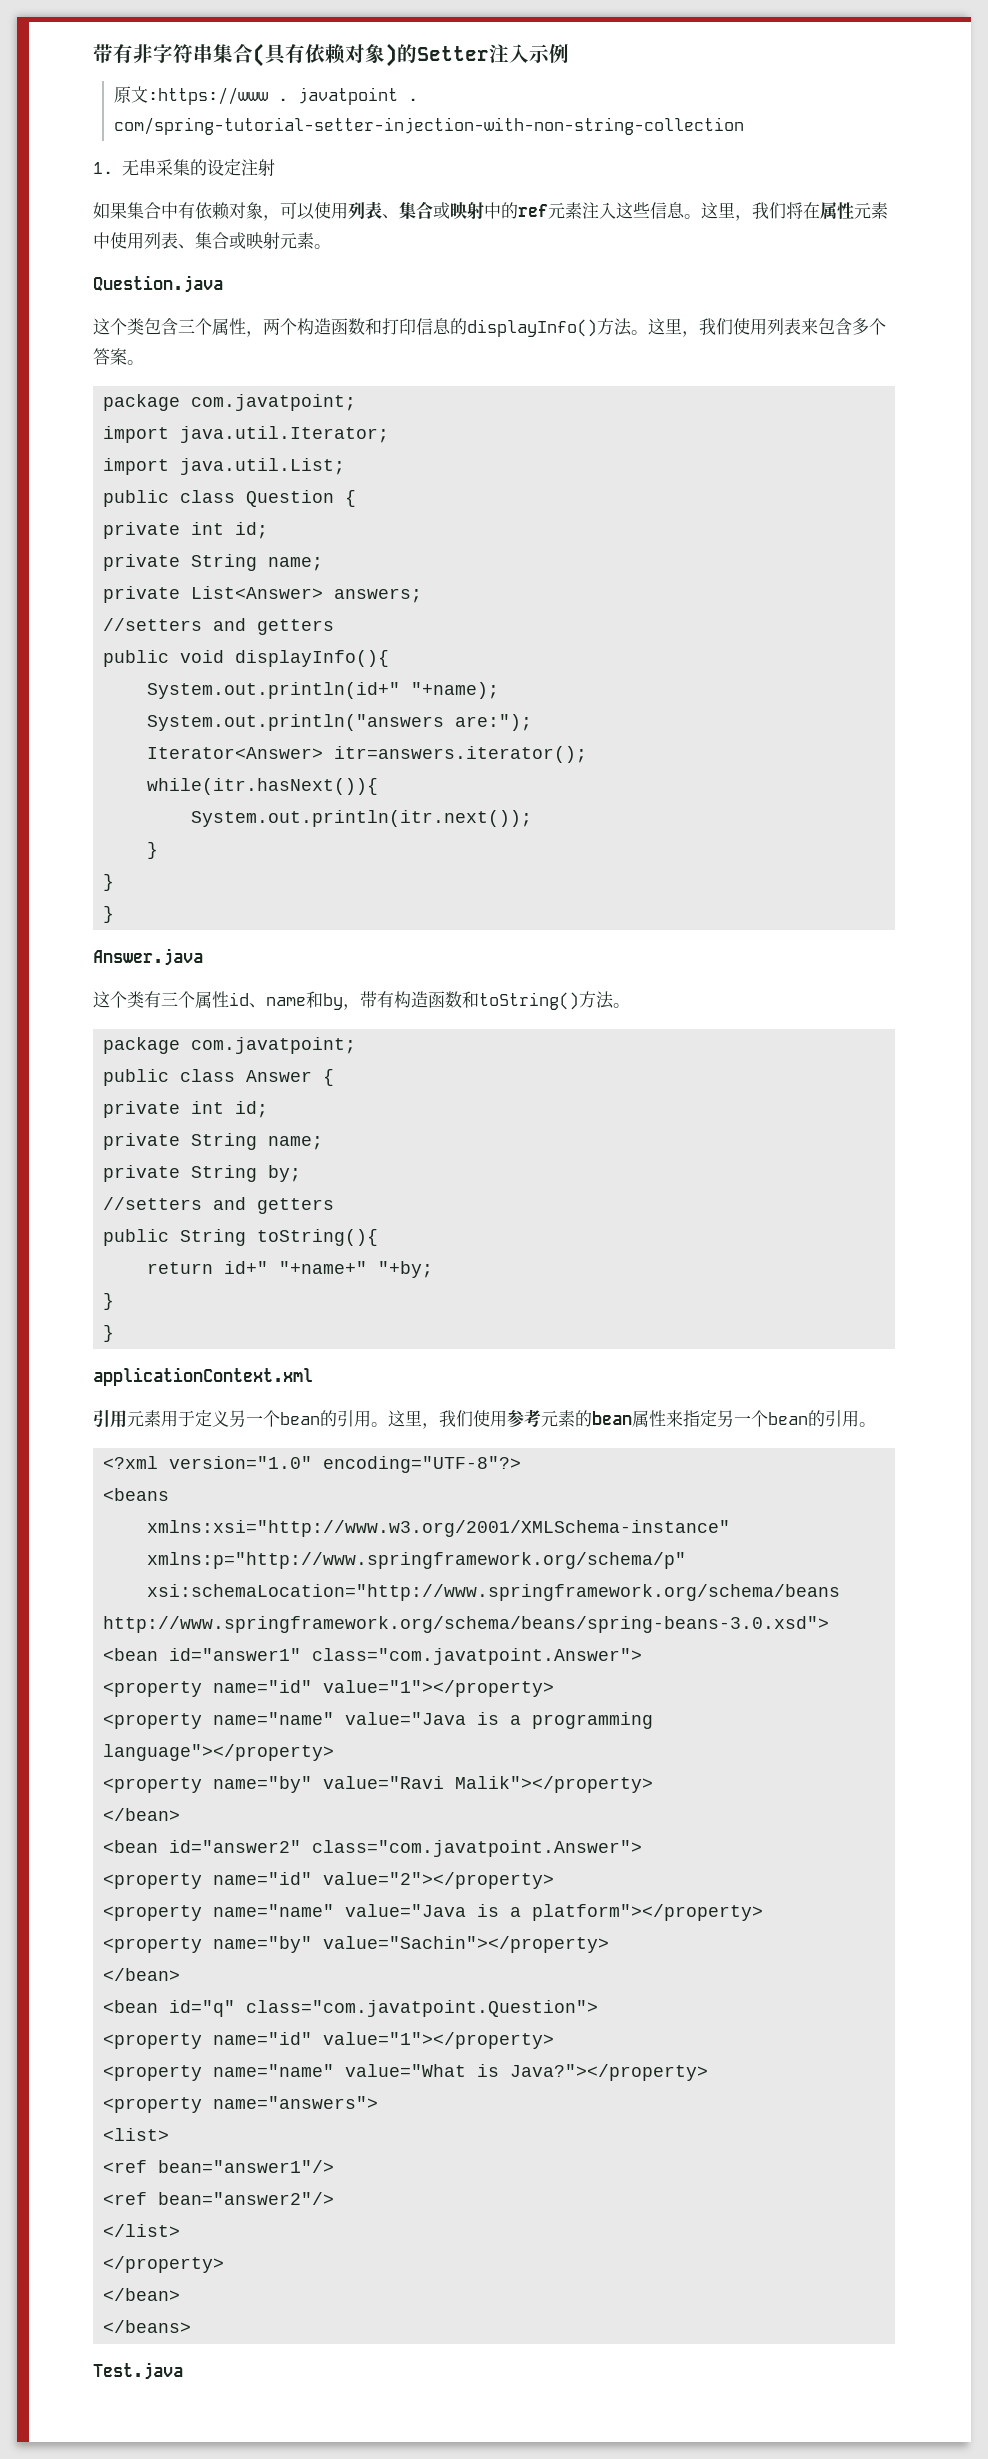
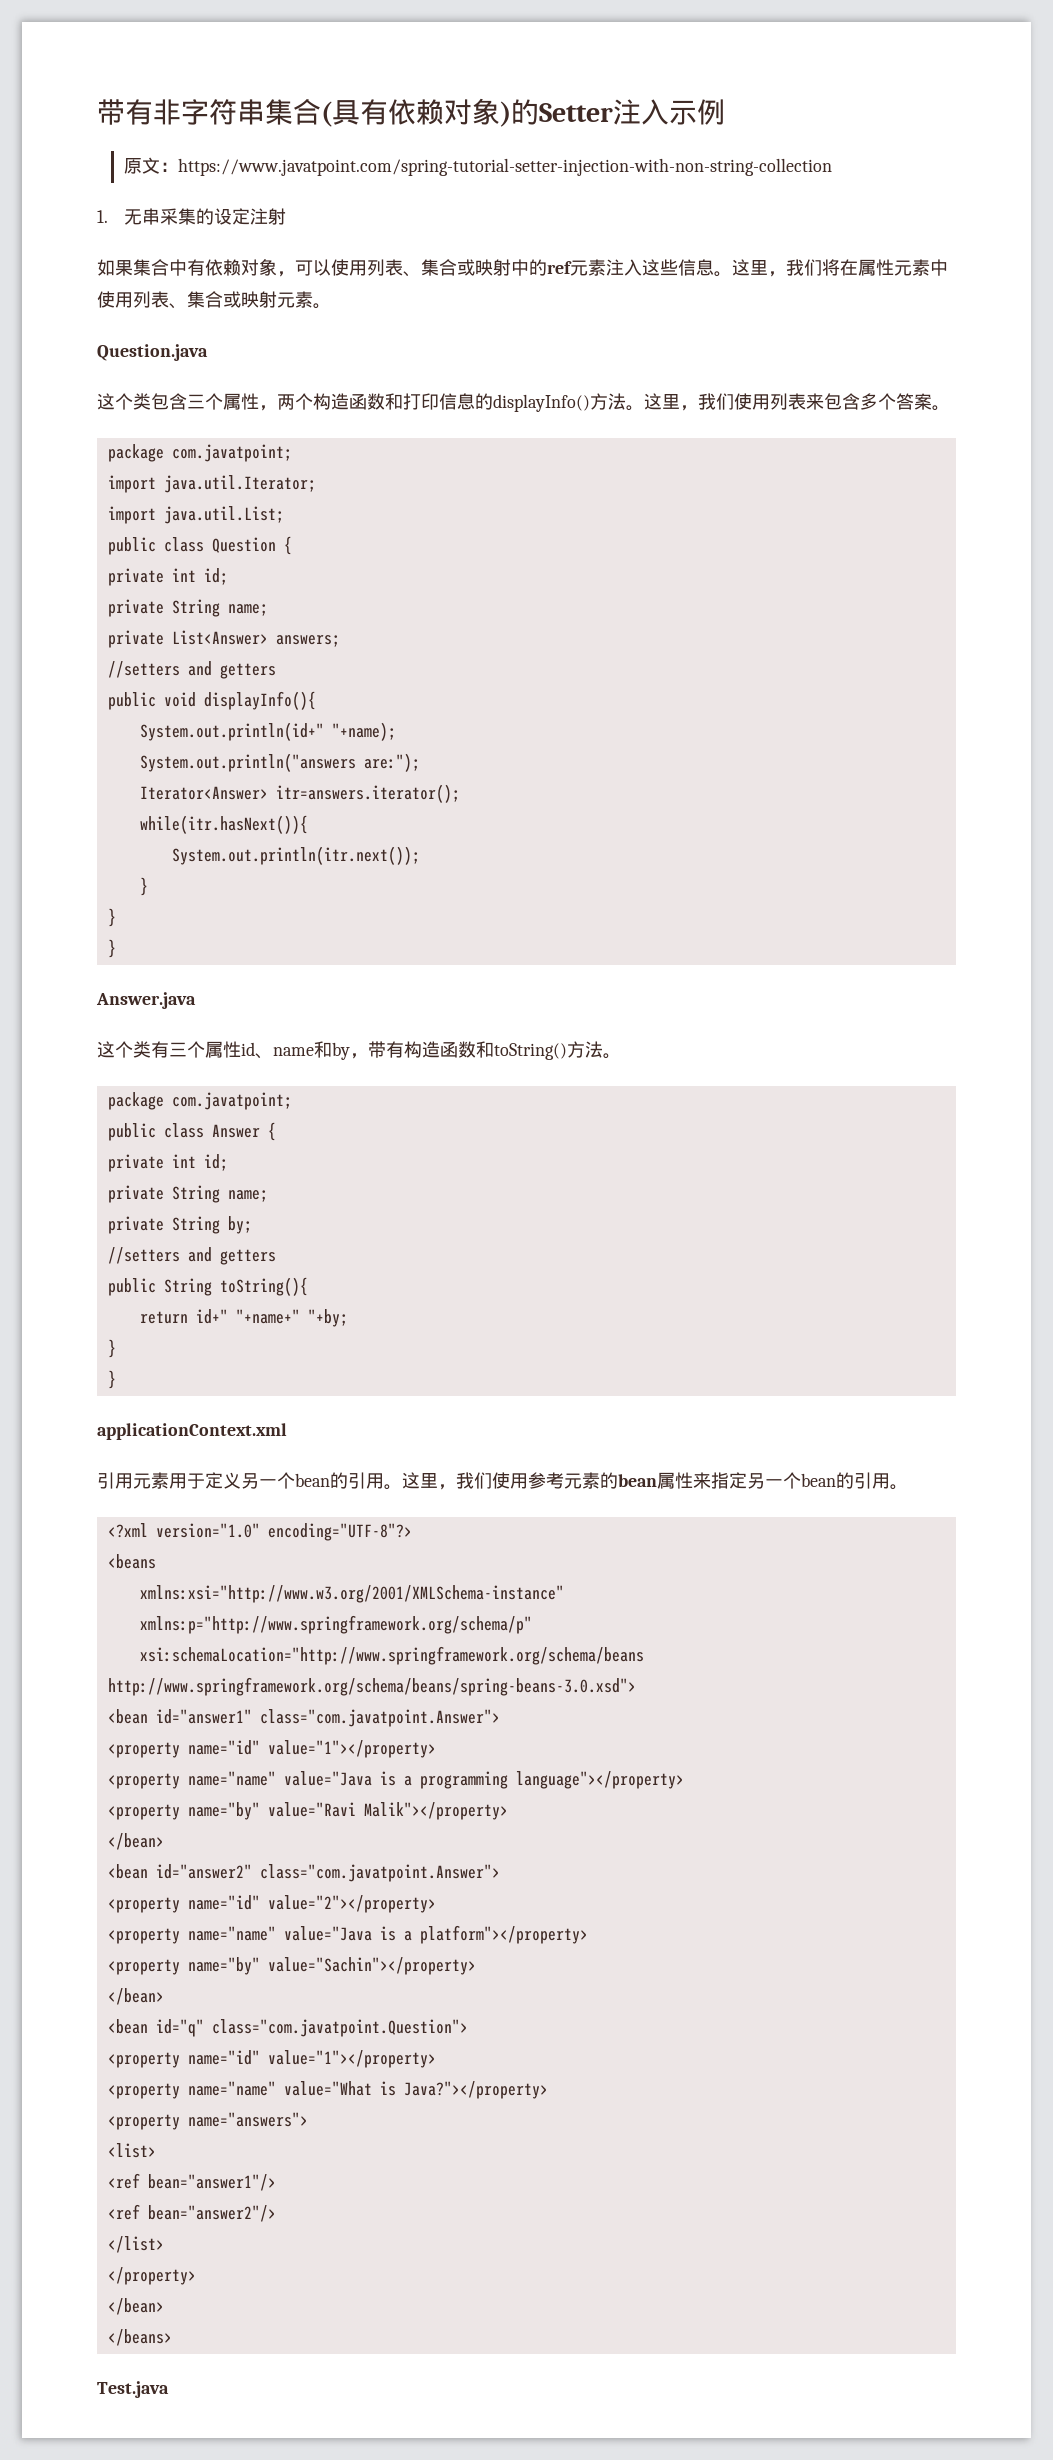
[147,87,418,105] [113,117,744,135] :https://www . javatpoint . com/spring-tutorial-setter-injection-with-non-string-collection -> [159,158,832,176] ：https://www.javatpoint.com/spring-tutorial-setter-injection-with-non-string-collection

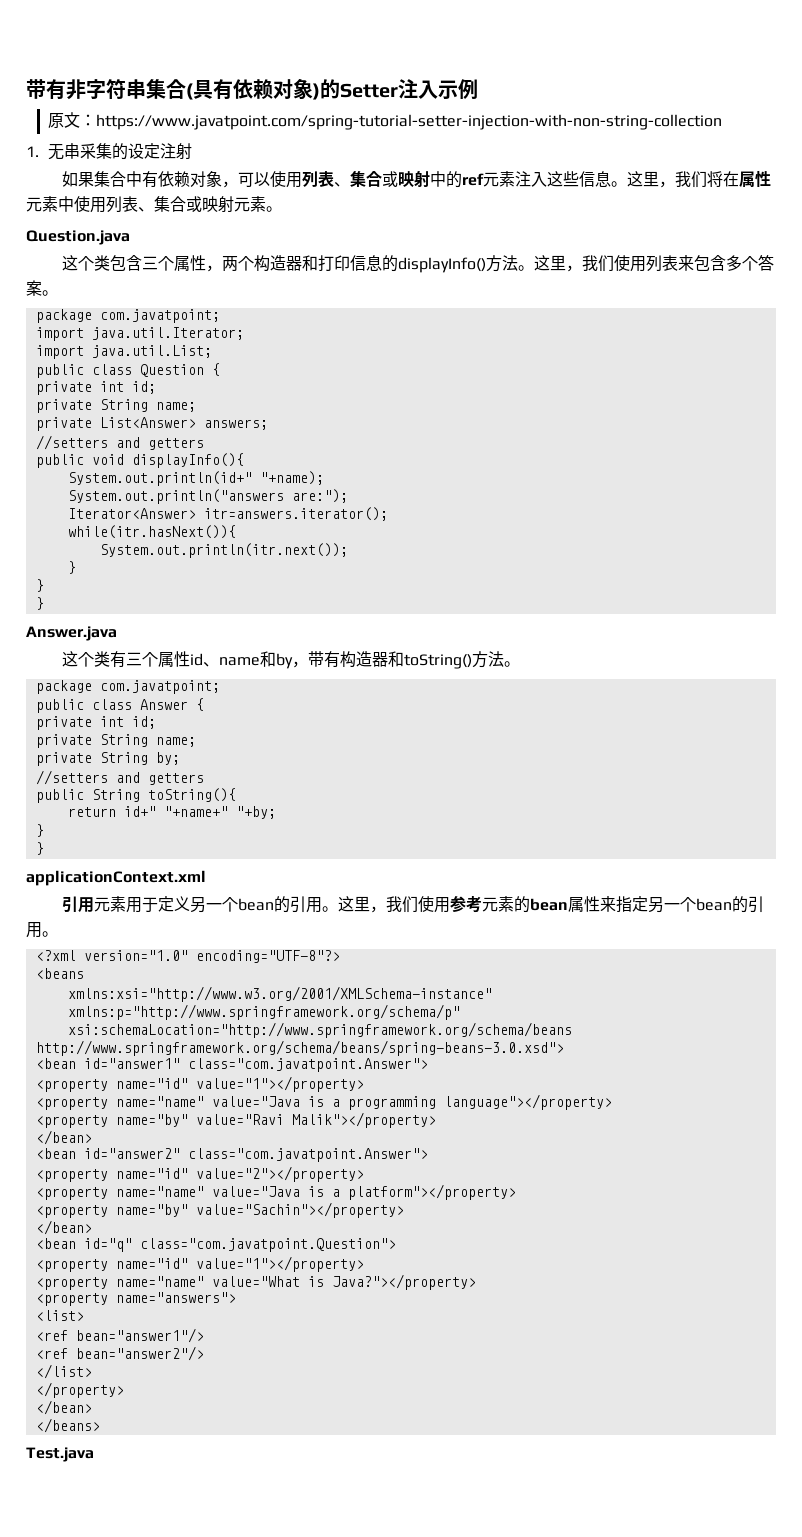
[349,393,385,410] 函数 -> [286,256,303,271] 器
[440,1041,476,1058] 函数 -> [372,652,389,667] 器

